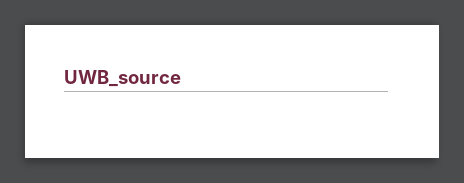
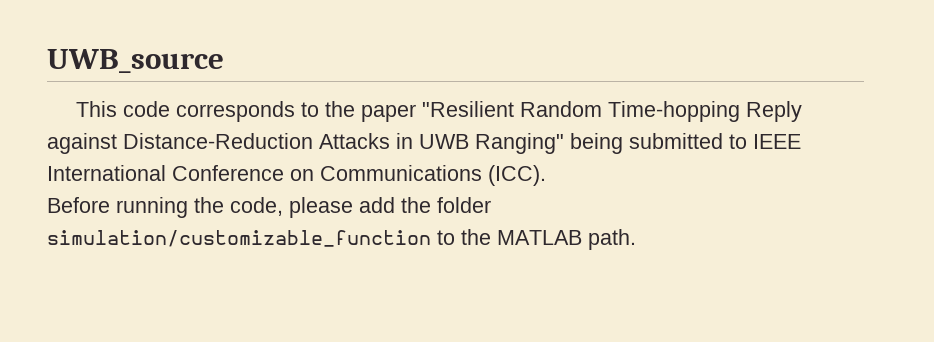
(181, 78) none -> [76,101,803,122] [47,133,801,154] [47,165,546,186] [47,197,491,218] [47,229,636,250] // This code corresponds to the paper "Resilient Random Time-hopping Reply against Distance-Reduction Attacks in UWB Ranging" being submitted to IEEE International Conference on Communications (ICC). // Before running the code, please add the folder simulation/customizable_function to the MATLAB path.

